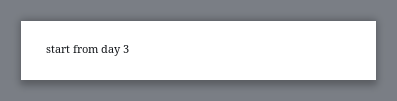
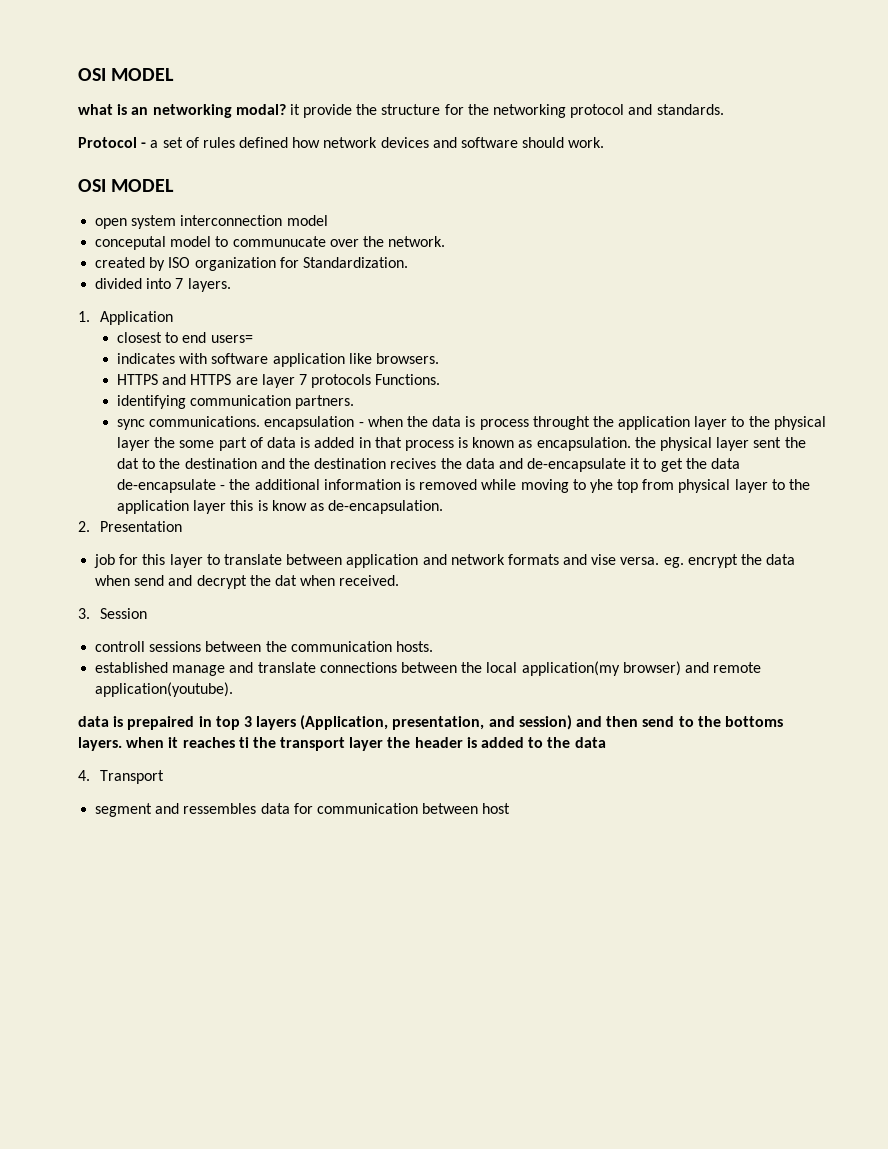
[46,45,129,56] start from day 3 -> [78,68,175,81] [78,104,724,118] [78,137,605,148] [78,179,175,192] [95,215,328,229] [95,236,446,250] [95,257,408,271] [95,278,231,292] [78,311,174,325] [117,332,253,343] [117,353,439,367] [117,374,441,388] [117,395,355,409] [117,416,826,430] [117,437,806,451] [117,458,741,472] [117,479,811,493] [117,500,444,514] [78,521,183,532] [94,554,796,568] [95,575,400,589] [78,608,148,619] [95,641,433,652] [95,661,762,676] [95,682,234,697] [78,715,783,730] [78,737,606,751] [78,770,165,784] [95,803,511,817] OSI MODEL // what is an networking modal? it provide the structure for the networking protocol and standards. // Protocol - a set of rules defined how network devices and software should work. // OSI MODEL // open system interconnection model // conceputal model to communucate over the network. // created by ISO organization for Standardization. // divided into 7 layers. // 1. Application // closest to end users= // indicates with software application like browsers. // HTTPS and HTTPS are layer 7 protocols Functions. // identifying communication partners. // sync communications. encapsulation - when the data is process throught the application layer to the physical layer the some part of data is added in that process is known as encapsulation. the physical layer sent the dat to the destination and the destination recives the data and de-encapsulate it to get the data de-encapsulate - the additional information is removed while moving to yhe top from physical layer to the application layer this is know as de-encapsulation. // 2. Presentation // job for this layer to translate between application and network formats and vise versa. eg. encrypt the data when send and decrypt the dat when received. // 3. Session // controll sessions between the communication hosts. // established manage and translate connections between the local application(my browser) and remote application(youtube). // data is prepaired in top 3 layers (Application, presentation, and session) and then send to the bottoms layers. when it reaches ti the transport layer the header is added to the data // 4. Transport // segment and ressembles data for communication between host

